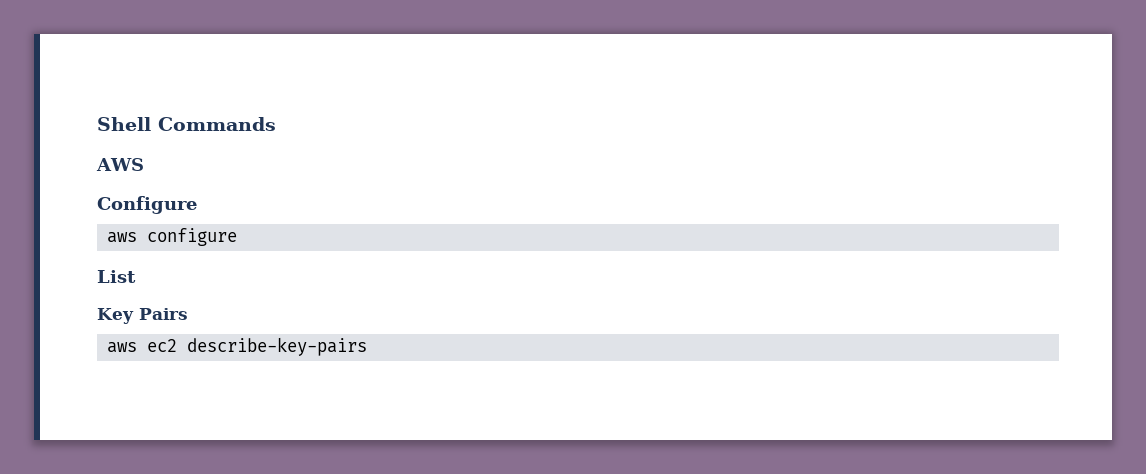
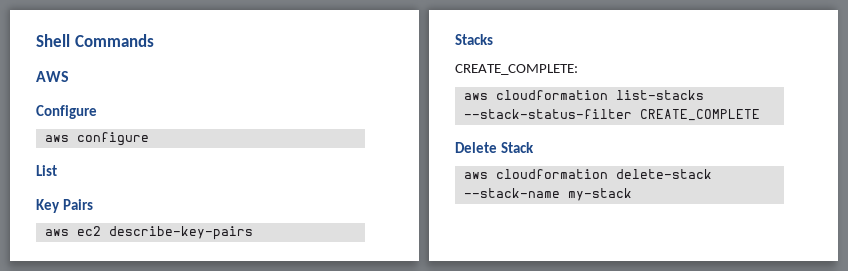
(367, 346) none -> [455,34,493,45] [455,64,578,75] [463,90,704,100] [463,109,760,121] [455,142,535,153] [463,169,712,179] [463,188,632,201] // Stacks // CREATE_COMPLETE: // aws cloudformation list-stacks --stack-status-filter CREATE_COMPLETE // Delete Stack // aws cloudformation delete-stack --stack-name my-stack

